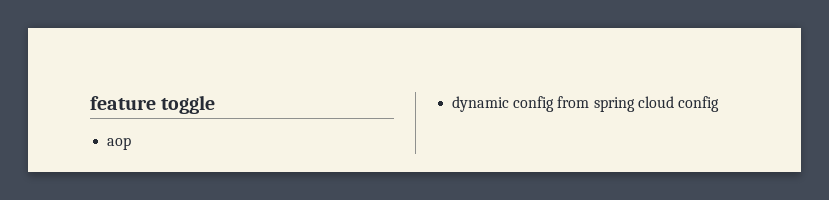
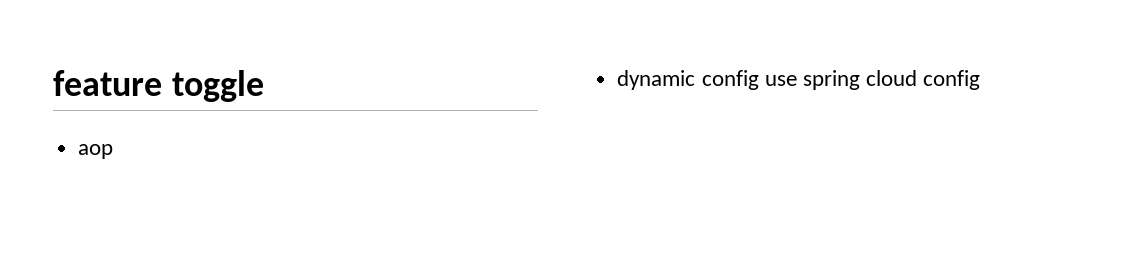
[557,96,590,108] from -> [764,75,797,86] use

